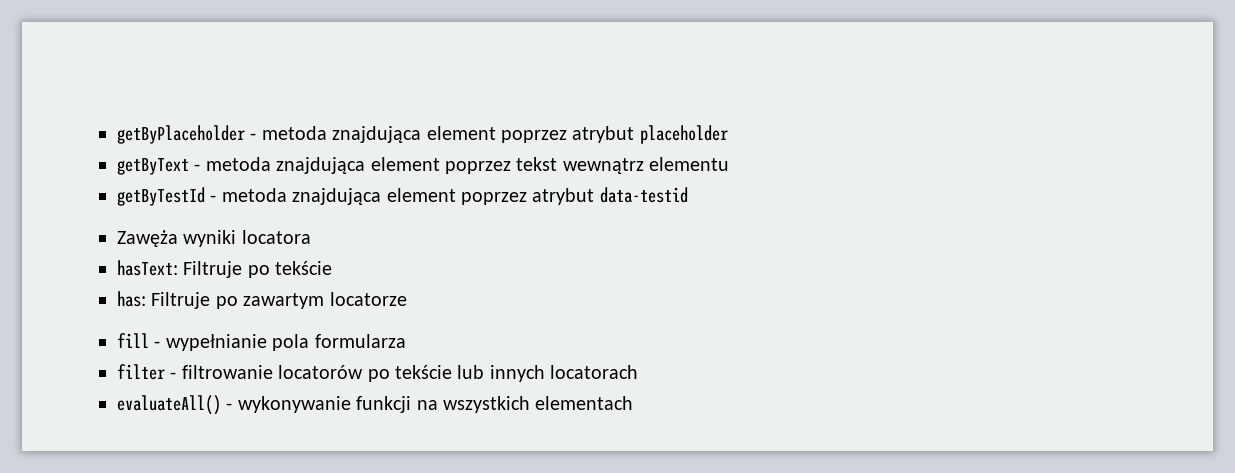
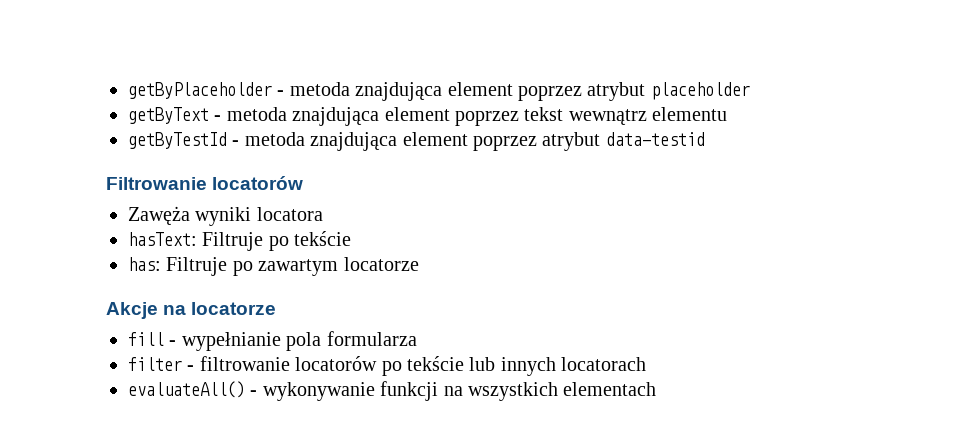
(688, 195) none -> [106,176,304,190] // Filtrowanie locatorów
(407, 299) none -> [106,302,277,319] // Akcje na locatorze

